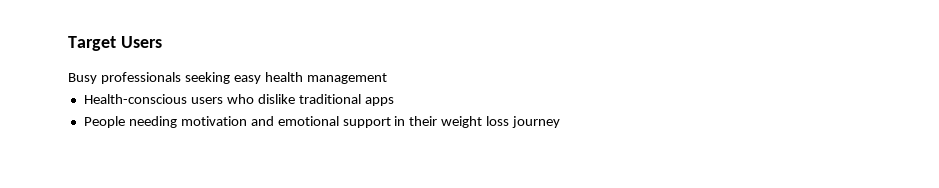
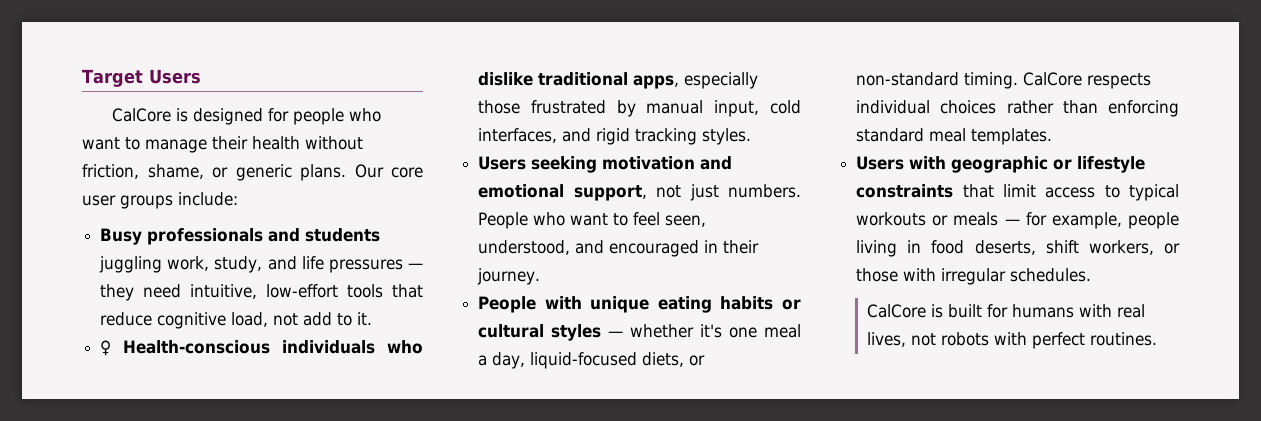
[68,72,387,84] [83,94,394,106] [83,116,561,128] Busy professionals seeking easy health management // Health-conscious users who dislike traditional apps // People needing motivation and emotional support in their weight loss journey -> [111,108,381,125] [82,136,363,153] [82,164,423,181] [82,192,238,209] [100,228,381,245] [99,256,423,273] [100,284,424,301] [100,312,373,329] [100,340,424,356] [478,72,759,89] [478,100,801,117] [478,128,752,145] [478,156,733,173] [478,184,801,201] [478,212,707,229] [478,240,760,257] [477,268,541,285] [478,296,801,313] [478,324,801,341] [478,352,706,369] [856,72,1152,89] [856,100,1179,117] [856,128,1053,145] [856,156,1146,173] [856,184,1179,201] [856,212,1179,229] [856,240,1180,257] [856,268,1092,285] [866,304,1145,318] [866,332,1157,349] CalCore is designed for people who want to manage their health without friction, shame, or generic plans. Our core user groups include: // Busy professionals and students juggling work, study, and life pressures — they need intuitive, low-effort tools that reduce cognitive load, not add to it. // ♀ Health-conscious individuals who dislike traditional apps, especially those frustrated by manual input, cold interfaces, and rigid tracking styles. // Users seeking motivation and emotional support, not just numbers. People who want to feel seen, understood, and encouraged in their journey. // People with unique eating habits or cultural styles — whether it's one meal a day, liquid-focused diets, or non-standard timing. CalCore respects individual choices rather than enforcing standard meal templates. // Users with geographic or lifestyle constraints that limit access to typical workouts or meals — for example, people living in food deserts, shift workers, or those with irregular schedules. // CalCore is built for humans with real lives, not robots with perfect routines.

